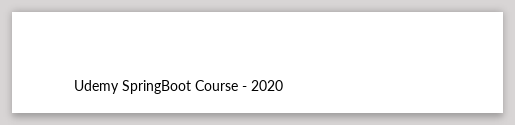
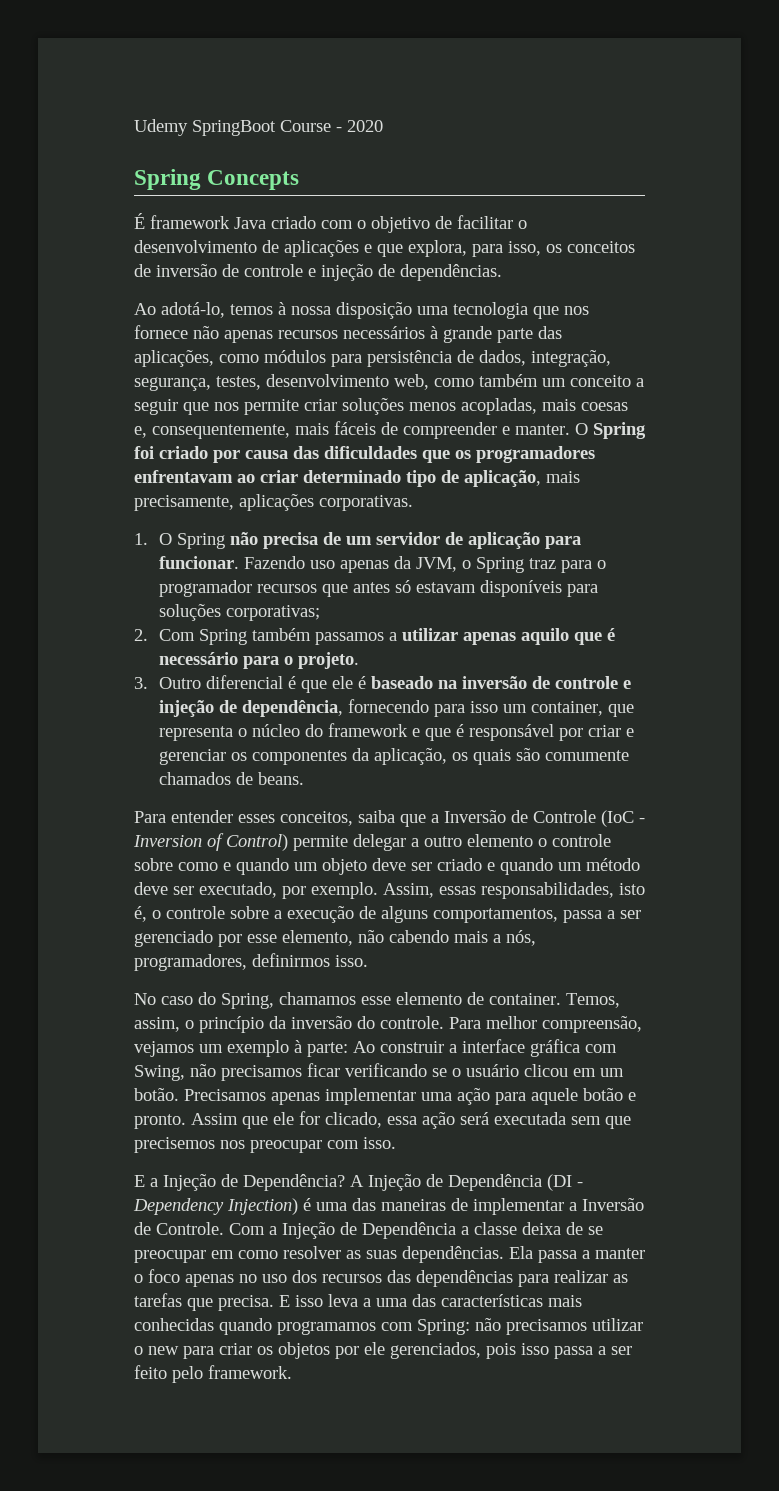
(283, 85) none -> [134,169,300,190] [134,213,527,233] [134,240,635,257] [134,264,502,281] [134,302,589,319] [134,325,562,343] [134,350,611,367] [134,374,644,391] [134,398,628,415] [134,421,646,439] [134,446,595,463] [134,470,580,487] [134,494,413,511] [134,532,581,549] [158,556,606,573] [158,580,598,597] [158,604,320,621] [134,628,615,645] [158,652,359,669] [134,675,631,693] [158,699,634,717] [158,723,634,741] [158,748,629,765] [158,772,304,785] [134,810,645,827] [133,833,611,851] [134,858,640,875] [134,882,645,899] [134,906,641,923] [134,930,536,947] [134,953,368,971] [134,992,620,1009] [134,1016,642,1033] [134,1039,617,1057] [134,1063,624,1081] [134,1088,636,1105] [134,1111,631,1129] [134,1137,396,1153] [134,1174,583,1191] [133,1198,644,1215] [134,1222,603,1239] [134,1246,645,1263] [134,1269,628,1287] [134,1293,582,1311] [134,1318,643,1335] [134,1342,632,1359] [134,1365,292,1383] // Spring Concepts // É framework Java criado com o objetivo de facilitar o desenvolvimento de aplicações e que explora, para isso, os conceitos de inversão de controle e injeção de dependências. // Ao adotá-lo, temos à nossa disposição uma tecnologia que nos fornece não apenas recursos necessários à grande parte das aplicações, como módulos para persistência de dados, integração, segurança, testes, desenvolvimento web, como também um conceito a seguir que nos permite criar soluções menos acopladas, mais coesas e, consequentemente, mais fáceis de compreender e manter. O Spring foi criado por causa das dificuldades que os programadores enfrentavam ao criar determinado tipo de aplicação, mais precisamente, aplicações corporativas. // 1. O Spring não precisa de um servidor de aplicação para funcionar. Fazendo uso apenas da JVM, o Spring traz para o programador recursos que antes só estavam disponíveis para soluções corporativas; // 2. Com Spring também passamos a utilizar apenas aquilo que é necessário para o projeto. // 3. Outro diferencial é que ele é baseado na inversão de controle e injeção de dependência, fornecendo para isso um container, que representa o núcleo do framework e que é responsável por criar e gerenciar os componentes da aplicação, os quais são comumente chamados de beans. // Para entender esses conceitos, saiba que a Inversão de Controle (IoC - Inversion of Control) permite delegar a outro elemento o controle sobre como e quando um objeto deve ser criado e quando um método deve ser executado, por exemplo. Assim, essas responsabilidades, isto é, o controle sobre a execução de alguns comportamentos, passa a ser gerenciado por esse elemento, não cabendo mais a nós, programadores, definirmos isso. // No caso do Spring, chamamos esse elemento de container. Temos, assim, o princípio da inversão do controle. Para melhor compreensão, vejamos um exemplo à parte: Ao construir a interface gráfica com Swing, não precisamos ficar verificando se o usuário clicou em um botão. Precisamos apenas implementar uma ação para aquele botão e pronto. Assim que ele for clicado, essa ação será executada sem que precisemos nos preocupar com isso. // E a Injeção de Dependência? A Injeção de Dependência (DI - Dependency Injection) é uma das maneiras de implementar a Inversão de Controle. Com a Injeção de Dependência a classe deixa de se preocupar em como resolver as suas dependências. Ela passa a manter o foco apenas no uso dos recursos das dependências para realizar as tarefas que precisa. E isso leva a uma das características mais conhecidas quando programamos com Spring: não precisamos utilizar o new para criar os objetos por ele gerenciados, pois isso passa a ser feito pelo framework.

